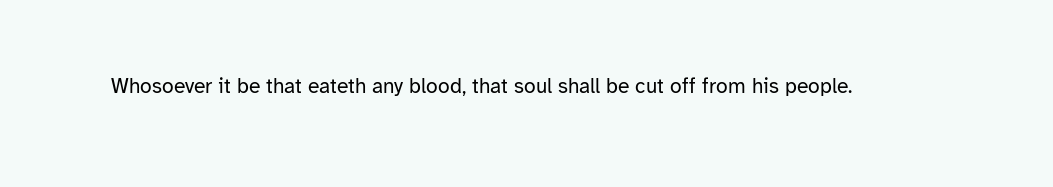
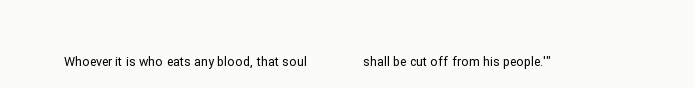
[110,77,366,93] Whosoever it be that eateth -> [64,56,191,66] Whoever it is who eats
[784,78,852,96] people. -> [503,56,552,69] people.'"

